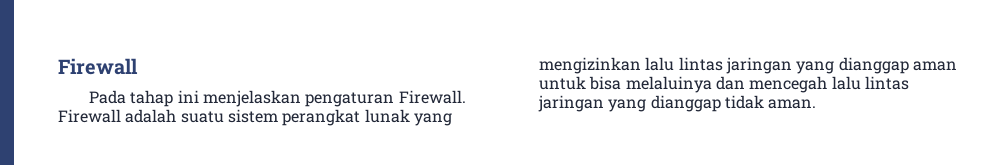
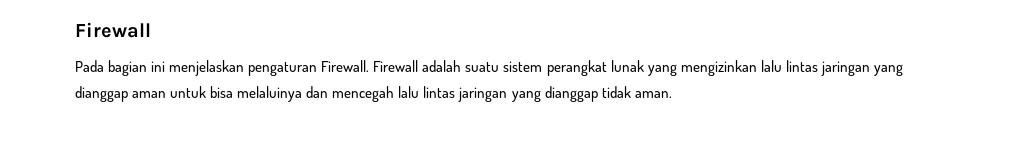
[130,90,174,107] tahap -> [108,60,148,76] bagian

